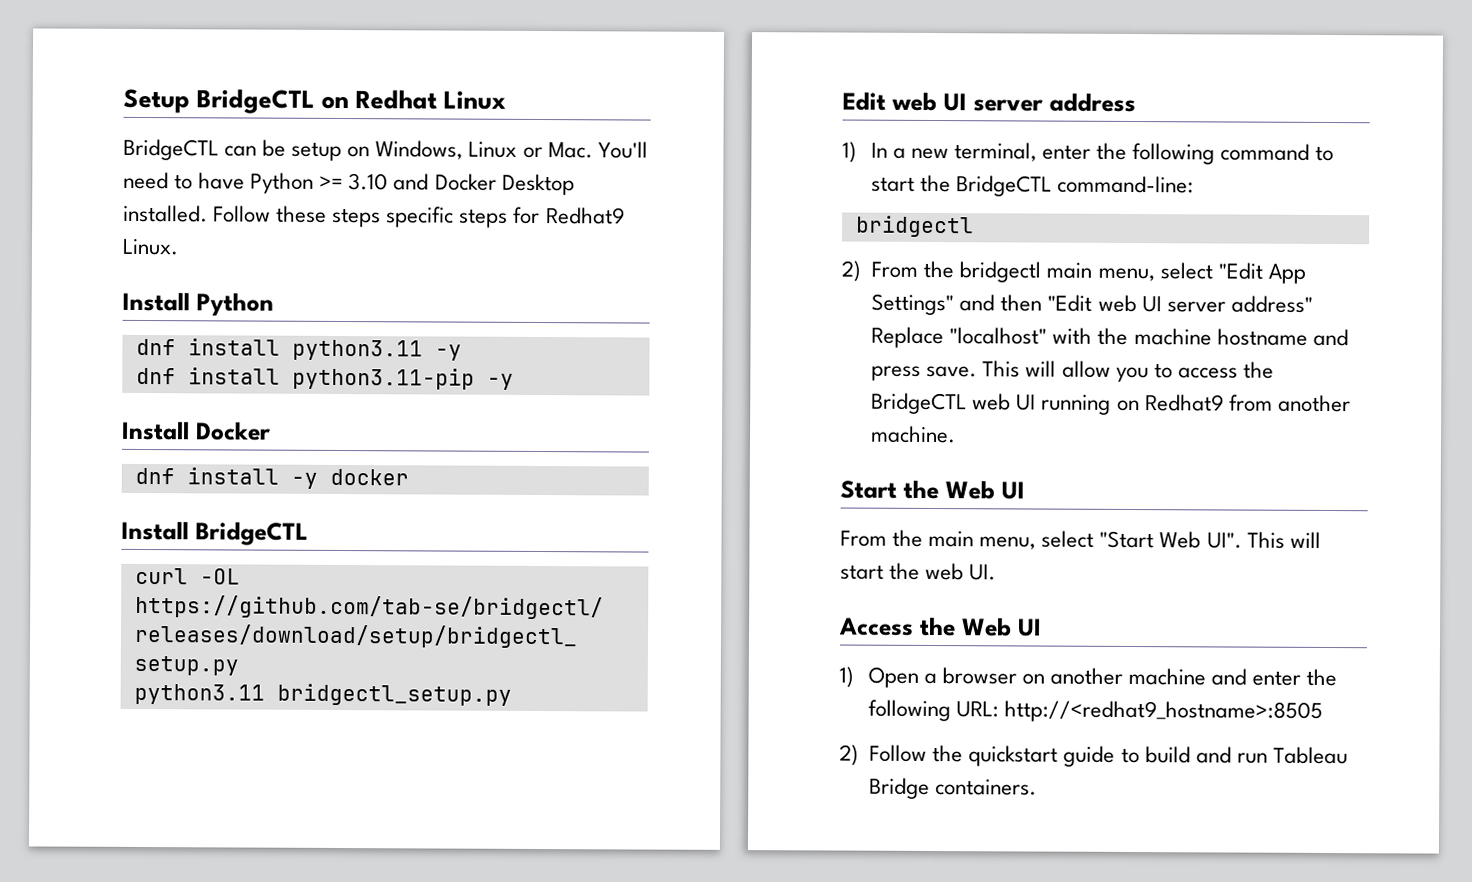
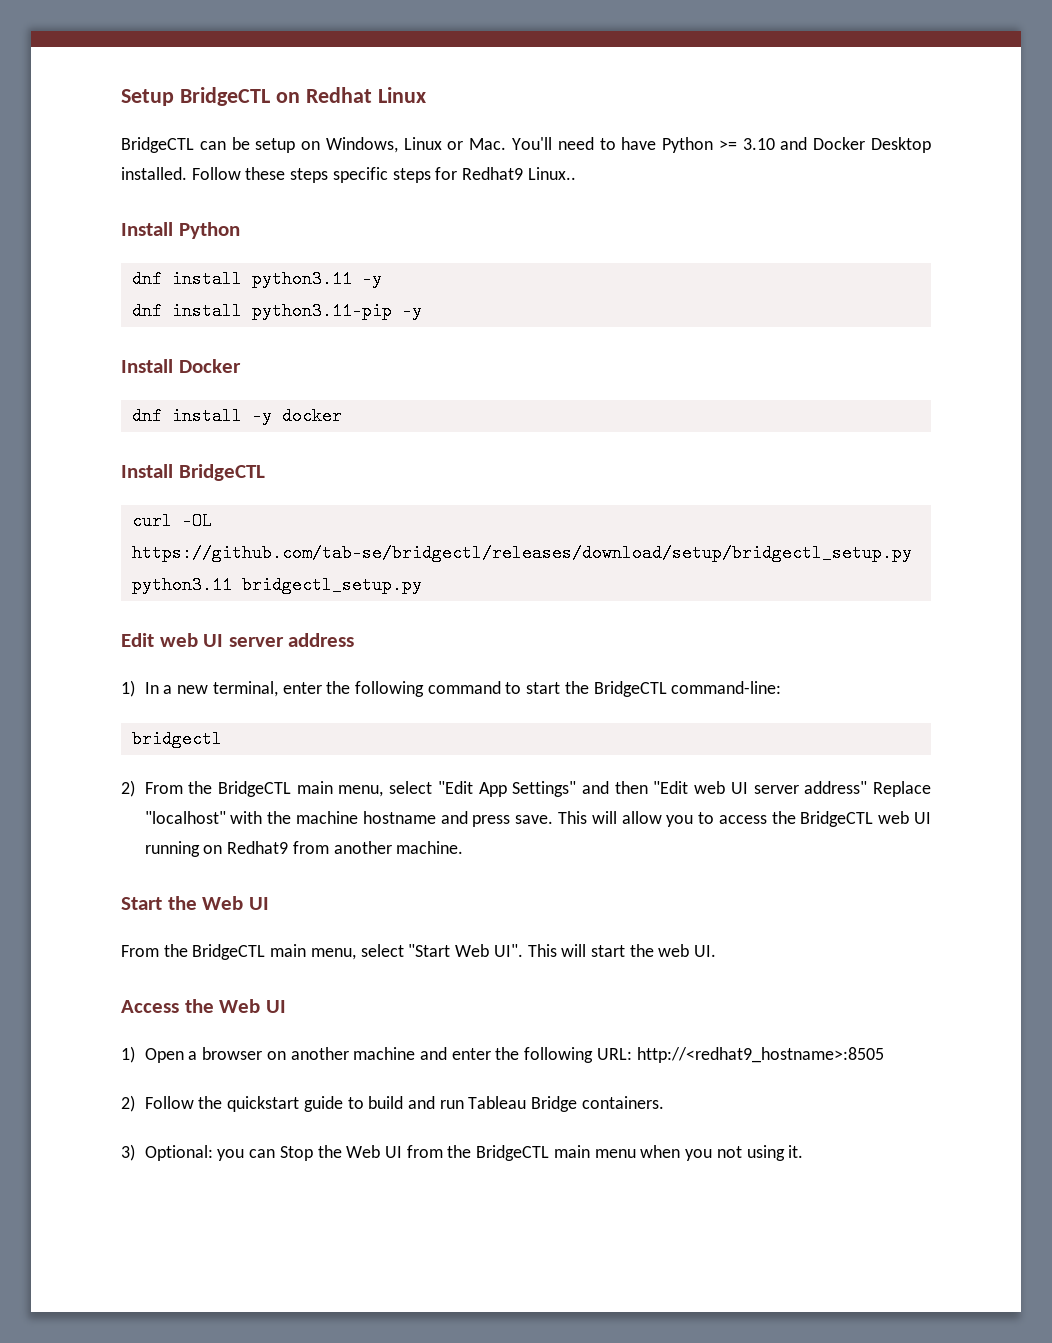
[122,238,179,256] Linux. -> [527,167,576,180] Linux..
[959,261,1042,283] bridgectl -> [218,781,292,797] BridgeCTL
(924, 538) none -> [192,944,266,960] BridgeCTL
(1038, 787) none -> [121,1144,804,1161] // 3) Optional: you can Stop the Web UI from the BridgeCTL main menu when you not using it.

